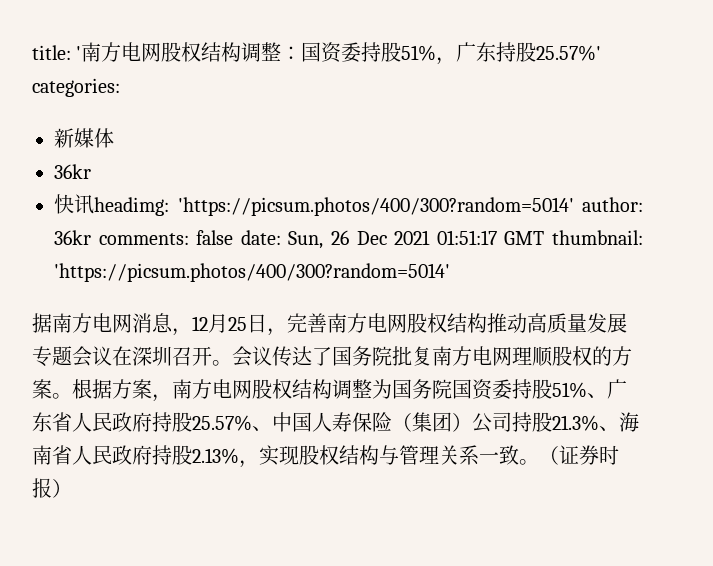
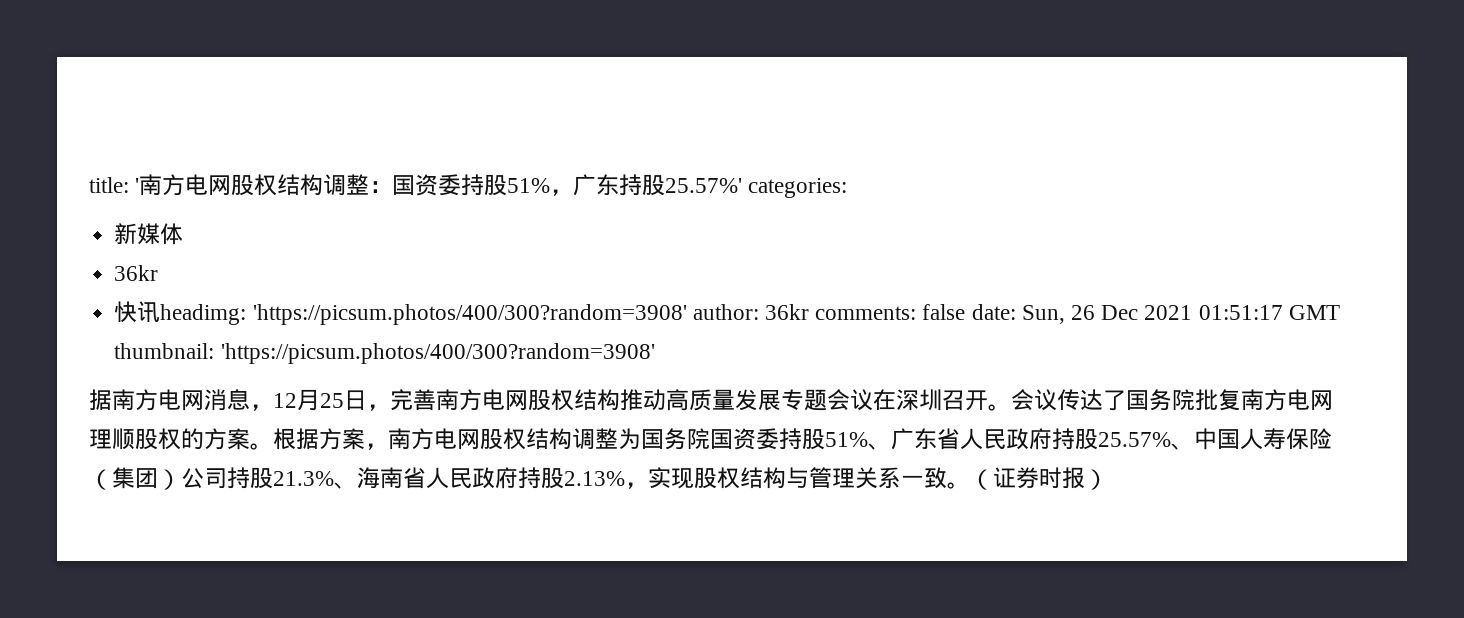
[177,197,574,216] 'https://picsum.photos/400/300?random=5014' -> [252,304,687,325] 'https://picsum.photos/400/300?random=3908'
[54,263,450,282] 'https://picsum.photos/400/300?random=5014' -> [220,343,655,364] 'https://picsum.photos/400/300?random=3908'

